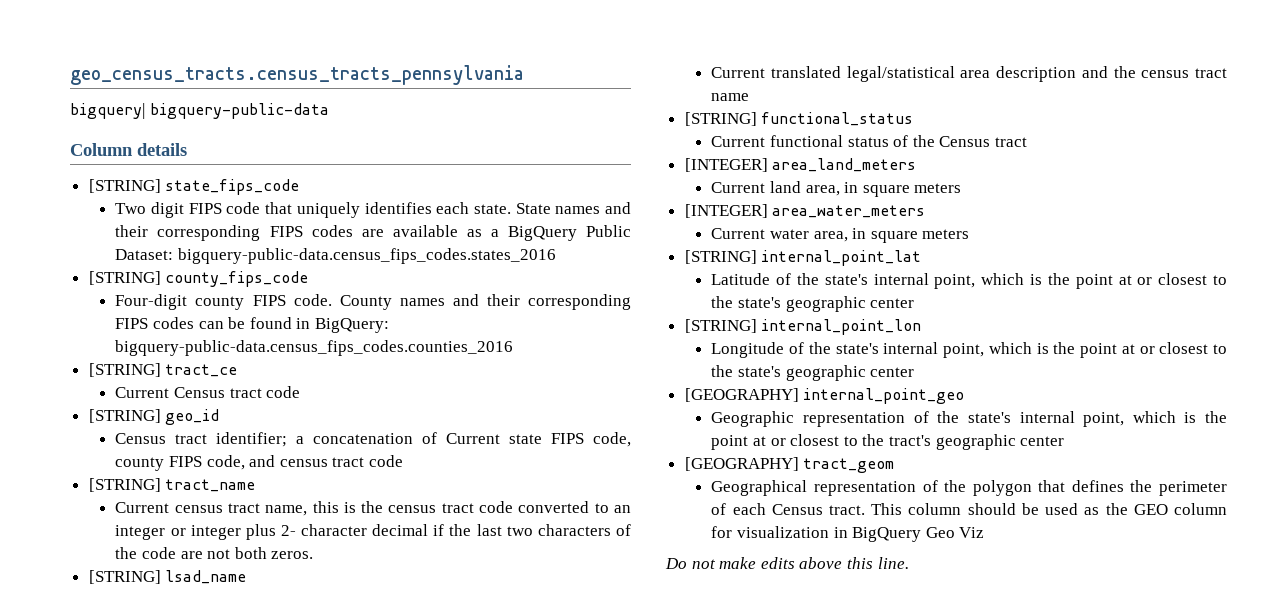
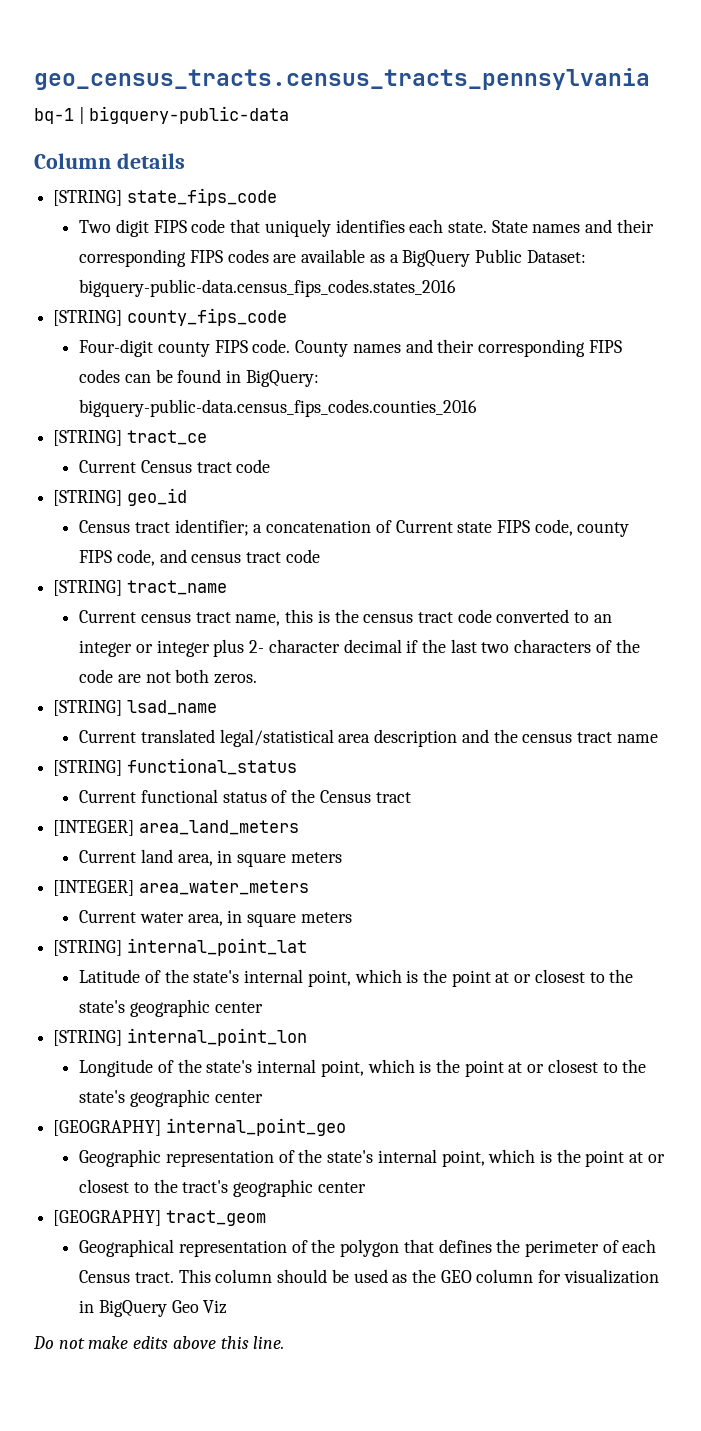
[70,103,145,119] bigquery| -> [34,107,85,124] bq-1 |

